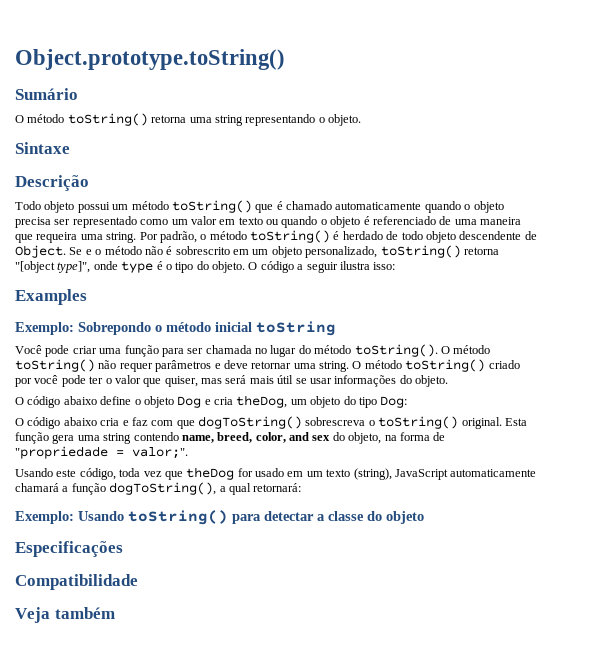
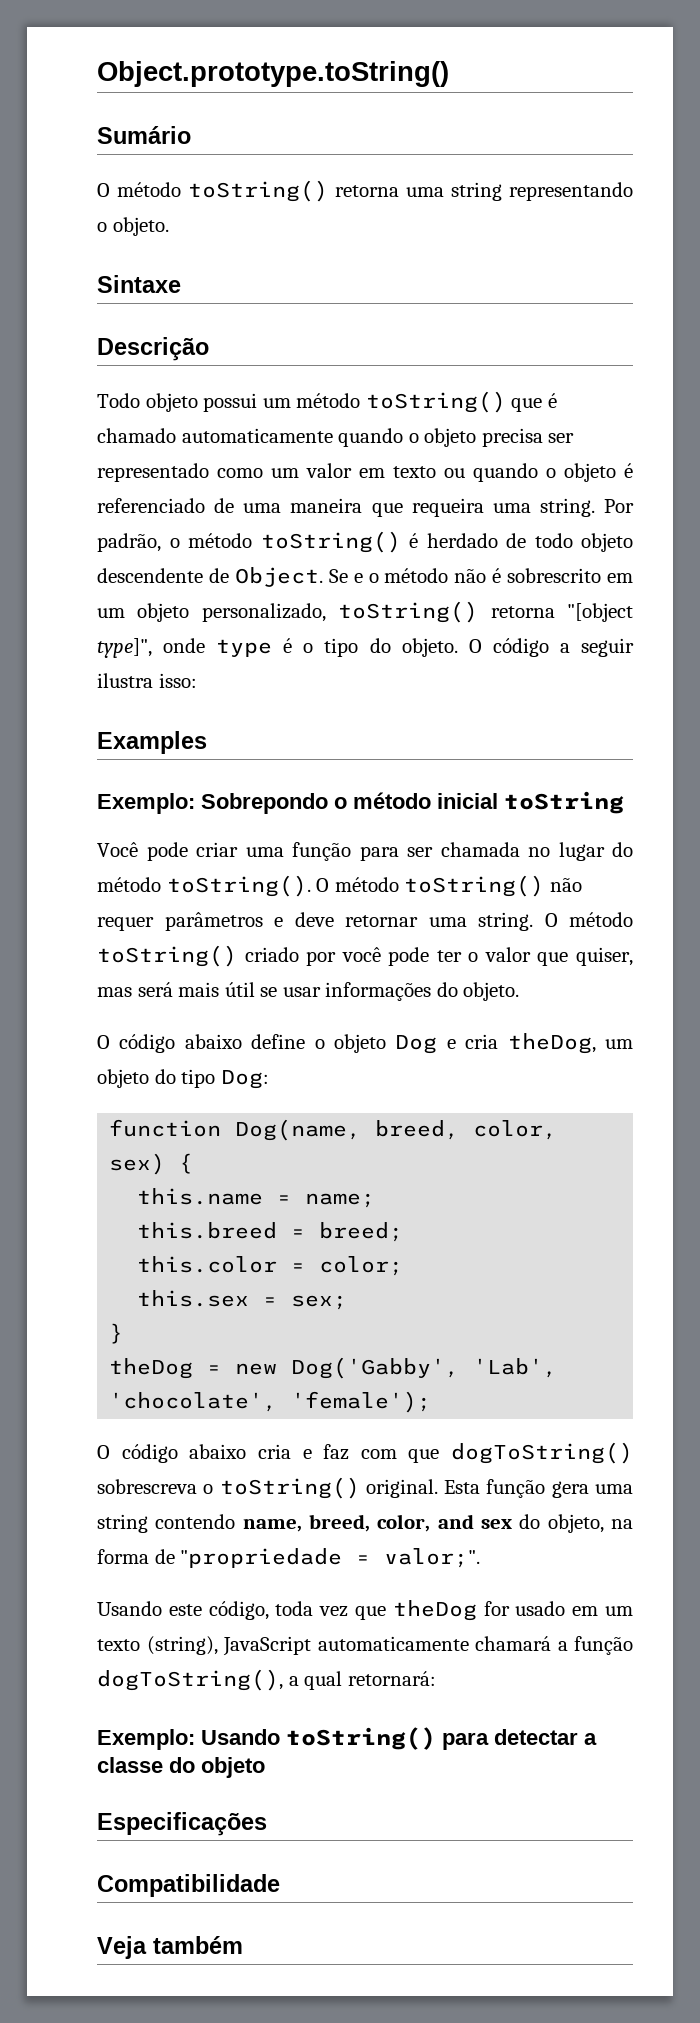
(408, 402) none -> [109,1119,558,1141] [109,1153,194,1175] [137,1188,376,1208] [137,1222,404,1242] [137,1256,404,1276] [137,1290,348,1310] [109,1323,124,1344] [109,1357,558,1379] [109,1391,432,1413] // function Dog(name, breed, color, sex) { // this.name = name; // this.breed = breed; // this.color = color; // this.sex = sex; // } // theDog = new Dog('Gabby', 'Lab', 'chocolate', 'female');

